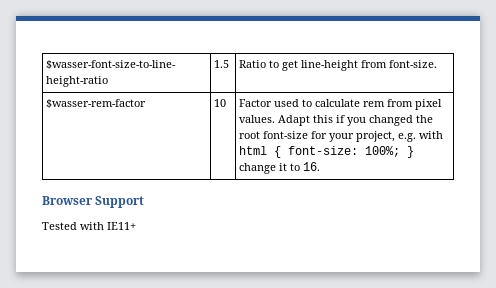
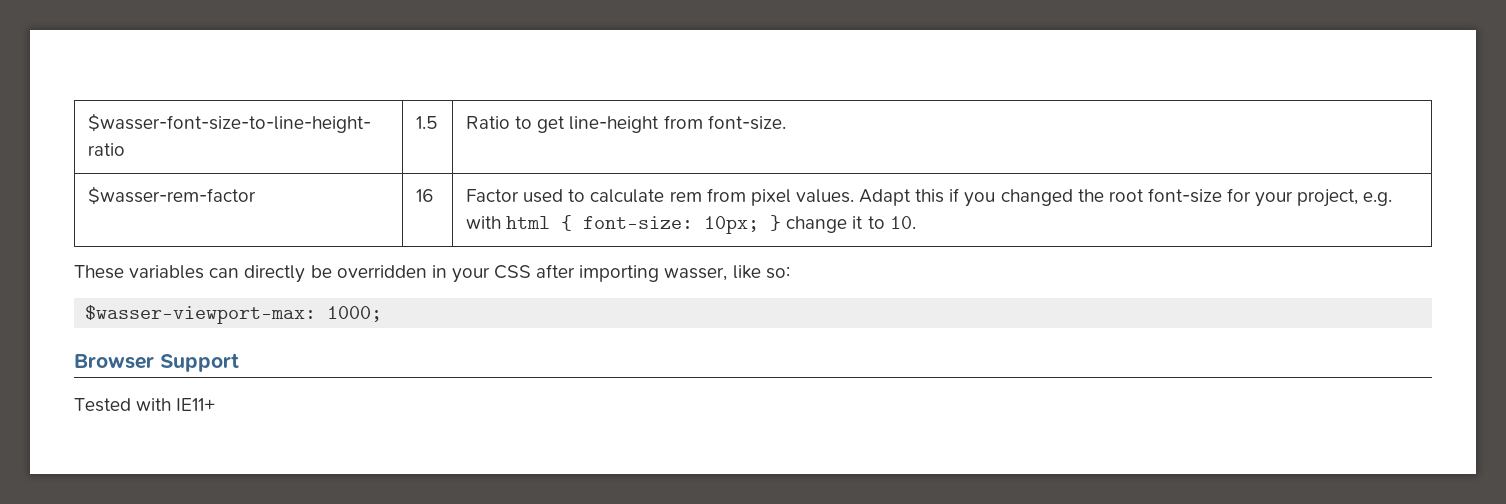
[214,99,227,107] 10 -> [415,189,433,202] 16
[365,146,401,157] 100%; -> [704,216,760,234] 10px;
[303,162,321,171] 16. -> [889,216,916,229] [74,264,790,283] [85,305,383,324] 10. // These variables can directly be overridden in your CSS after importing wasser, like so: // $wasser-viewport-max: 1000;

